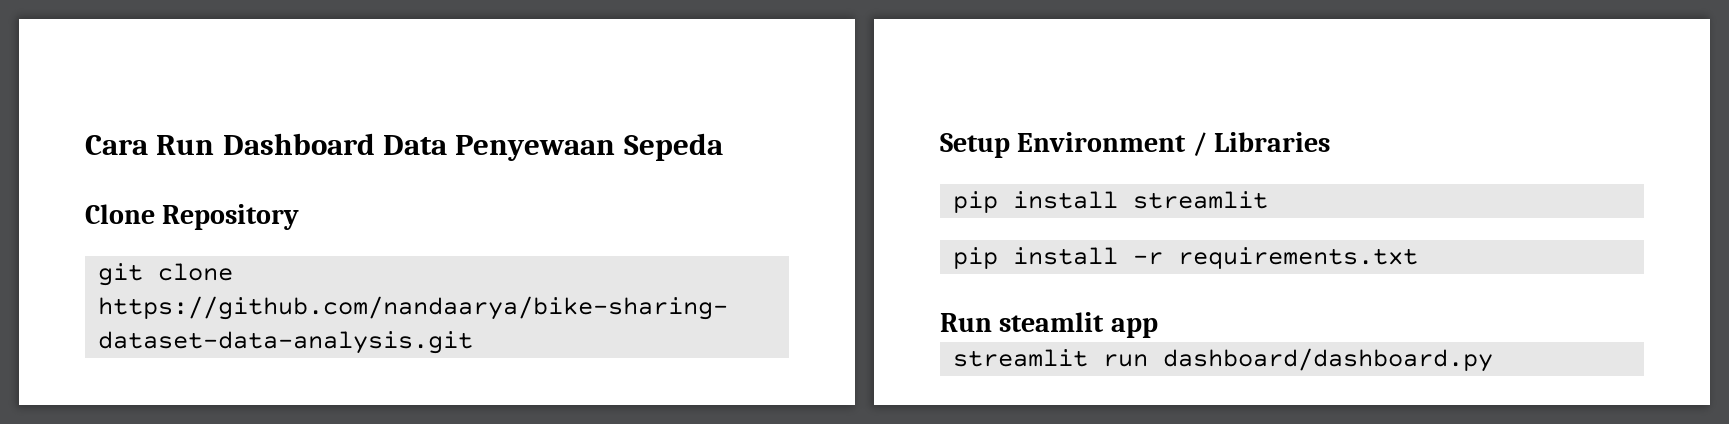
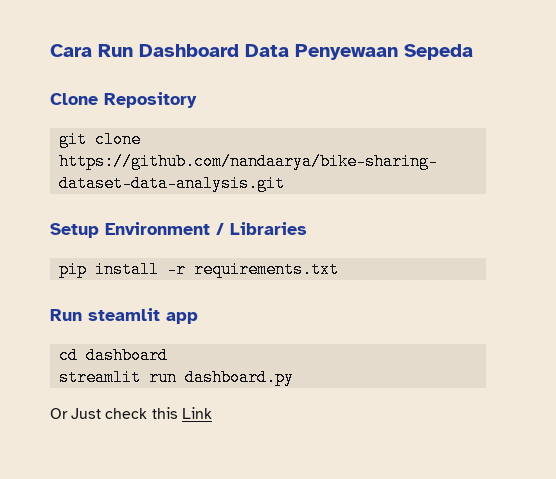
[953,191,1269,213] // pip install streamlit -> (307, 228) none
(1158, 328) none -> [59,347,169,364] // cd dashboard
[1163,348,1494,372] dashboard/dashboard.py -> [185,369,295,386] [50,407,212,419] dashboard.py // Or Just check this Link

